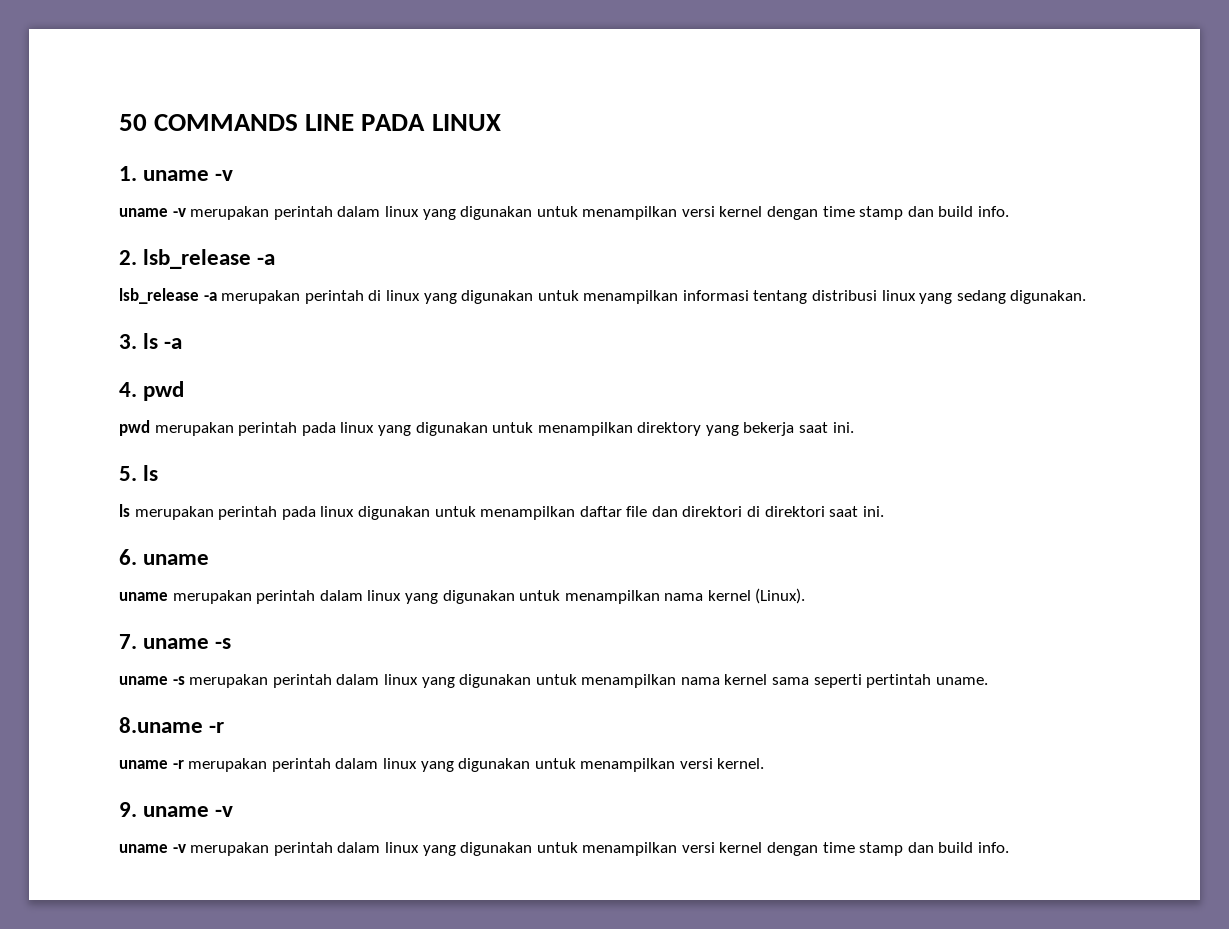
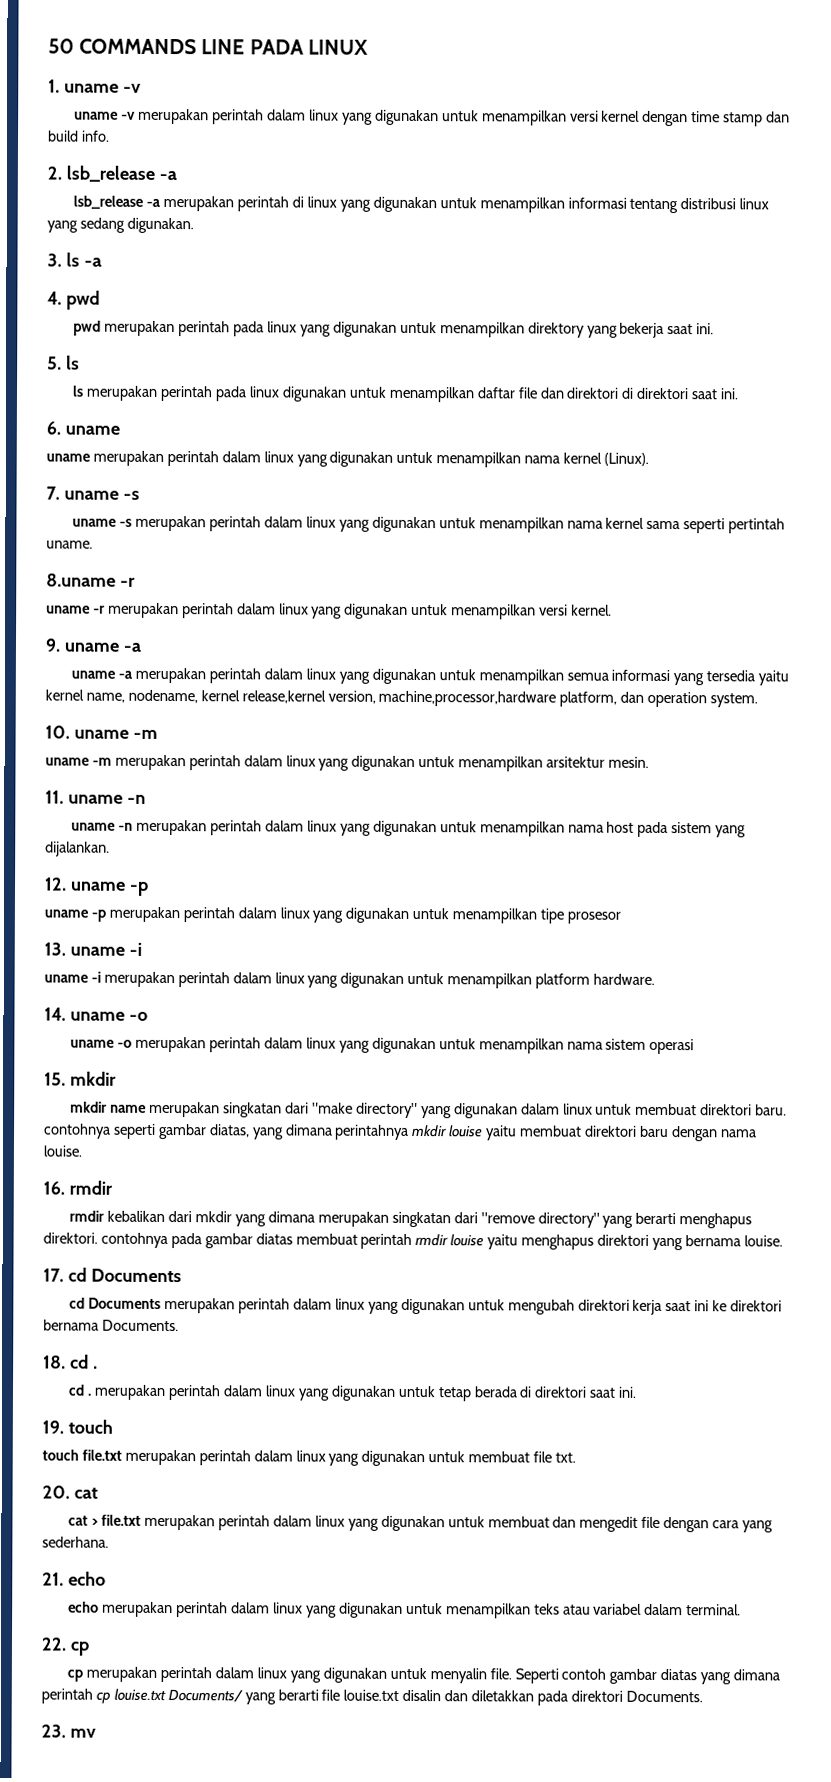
[215,806,234,817] [119,842,1010,856] -v // uname -v merupakan perintah dalam linux yang digunakan untuk menampilkan versi kernel dengan time stamp dan build info. -> [122,642,141,652] [71,667,790,686] [45,689,759,708] [45,725,158,739] [45,754,650,772] [45,790,146,804] [71,819,747,838] [45,841,110,857] [44,877,149,896] [44,906,622,924] [44,942,142,956] [44,971,656,989] [44,1007,148,1021] [70,1036,695,1055] [44,1071,117,1086] [70,1101,788,1119] [44,1123,757,1142] [43,1145,82,1157] [43,1180,113,1195] [69,1210,753,1229] [43,1232,783,1251] [43,1267,182,1283] [69,1297,783,1315] [43,1319,179,1332] [43,1354,98,1369] [68,1384,638,1402] [42,1419,113,1434] [42,1449,577,1467] [42,1485,98,1499] [68,1514,774,1533] [42,1536,109,1548] [42,1571,106,1586] [68,1601,742,1619] [41,1637,89,1656] [67,1666,781,1685] [41,1688,703,1706] [41,1724,96,1738] -a // uname -a merupakan perintah dalam linux yang digunakan untuk menampilkan semua informasi yang tersedia yaitu kernel name, nodename, kernel release,kernel version, machine,processor,hardware platform, dan operation system. // 10. uname -m // uname -m merupakan perintah dalam linux yang digunakan untuk menampilkan arsitektur mesin. // 11. uname -n // uname -n merupakan perintah dalam linux yang digunakan untuk menampilkan nama host pada sistem yang dijalankan. // 12. uname -p // uname -p merupakan perintah dalam linux yang digunakan untuk menampilkan tipe prosesor // 13. uname -i // uname -i merupakan perintah dalam linux yang digunakan untuk menampilkan platform hardware. // 14. uname -o // uname -o merupakan perintah dalam linux yang digunakan untuk menampilkan nama sistem operasi // 15. mkdir // mkdir name merupakan singkatan dari "make directory" yang digunakan dalam linux untuk membuat direktori baru. contohnya seperti gambar diatas, yang dimana perintahnya mkdir louise yaitu membuat direktori baru dengan nama louise. // 16. rmdir // rmdir kebalikan dari mkdir yang dimana merupakan singkatan dari "remove directory" yang berarti menghapus direktori. contohnya pada gambar diatas membuat perintah rmdir louise yaitu menghapus direktori yang bernama louise. // 17. cd Documents // cd Documents merupakan perintah dalam linux yang digunakan untuk mengubah direktori kerja saat ini ke direktori bernama Documents. // 18. cd . // cd . merupakan perintah dalam linux yang digunakan untuk tetap berada di direktori saat ini. // 19. touch // touch file.txt merupakan perintah dalam linux yang digunakan untuk membuat file txt. // 20. cat // cat > file.txt merupakan perintah dalam linux yang digunakan untuk membuat dan mengedit file dengan cara yang sederhana. // 21. echo // echo merupakan perintah dalam linux yang digunakan untuk menampilkan teks atau variabel dalam terminal. // 22. cp // cp merupakan perintah dalam linux yang digunakan untuk menyalin file. Seperti contoh gambar diatas yang dimana perintah cp louise.txt Documents/ yang berarti file louise.txt disalin dan diletakkan pada direktori Documents. // 23. mv

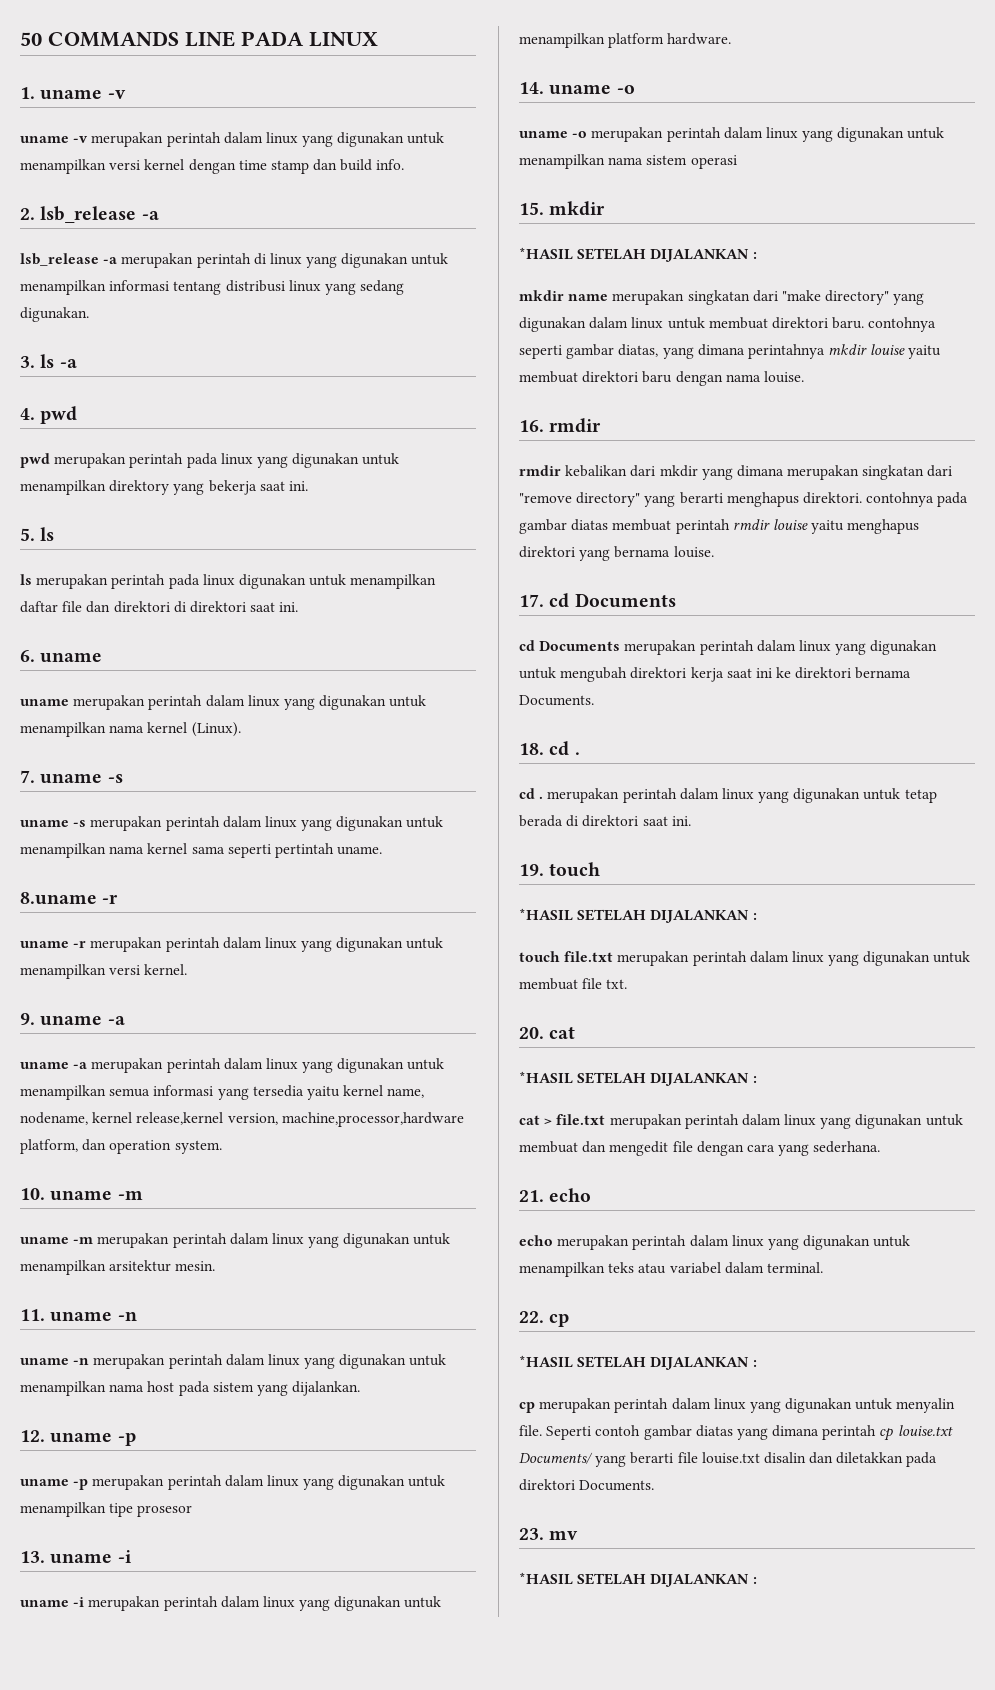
(117, 1078) none -> [519,247,757,262] // *HASIL SETELAH DIJALANKAN :
(113, 1426) none -> [519,908,757,923] // *HASIL SETELAH DIJALANKAN :
(98, 1493) none -> [519,1071,757,1086] // *HASIL SETELAH DIJALANKAN :
(89, 1648) none -> [519,1355,757,1370] // *HASIL SETELAH DIJALANKAN :
(96, 1733) none -> [519,1572,757,1587] // *HASIL SETELAH DIJALANKAN :

